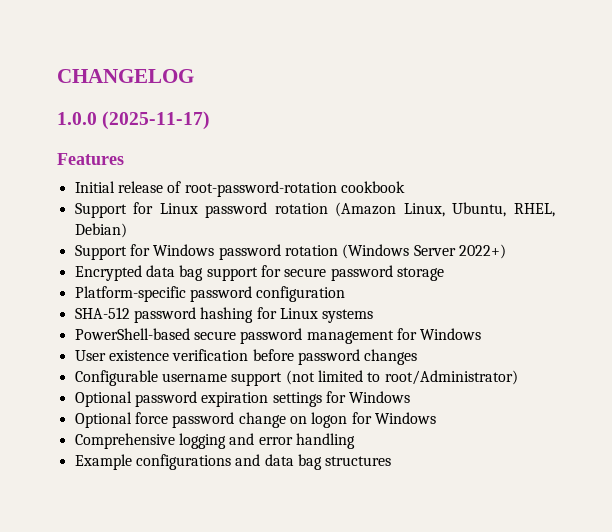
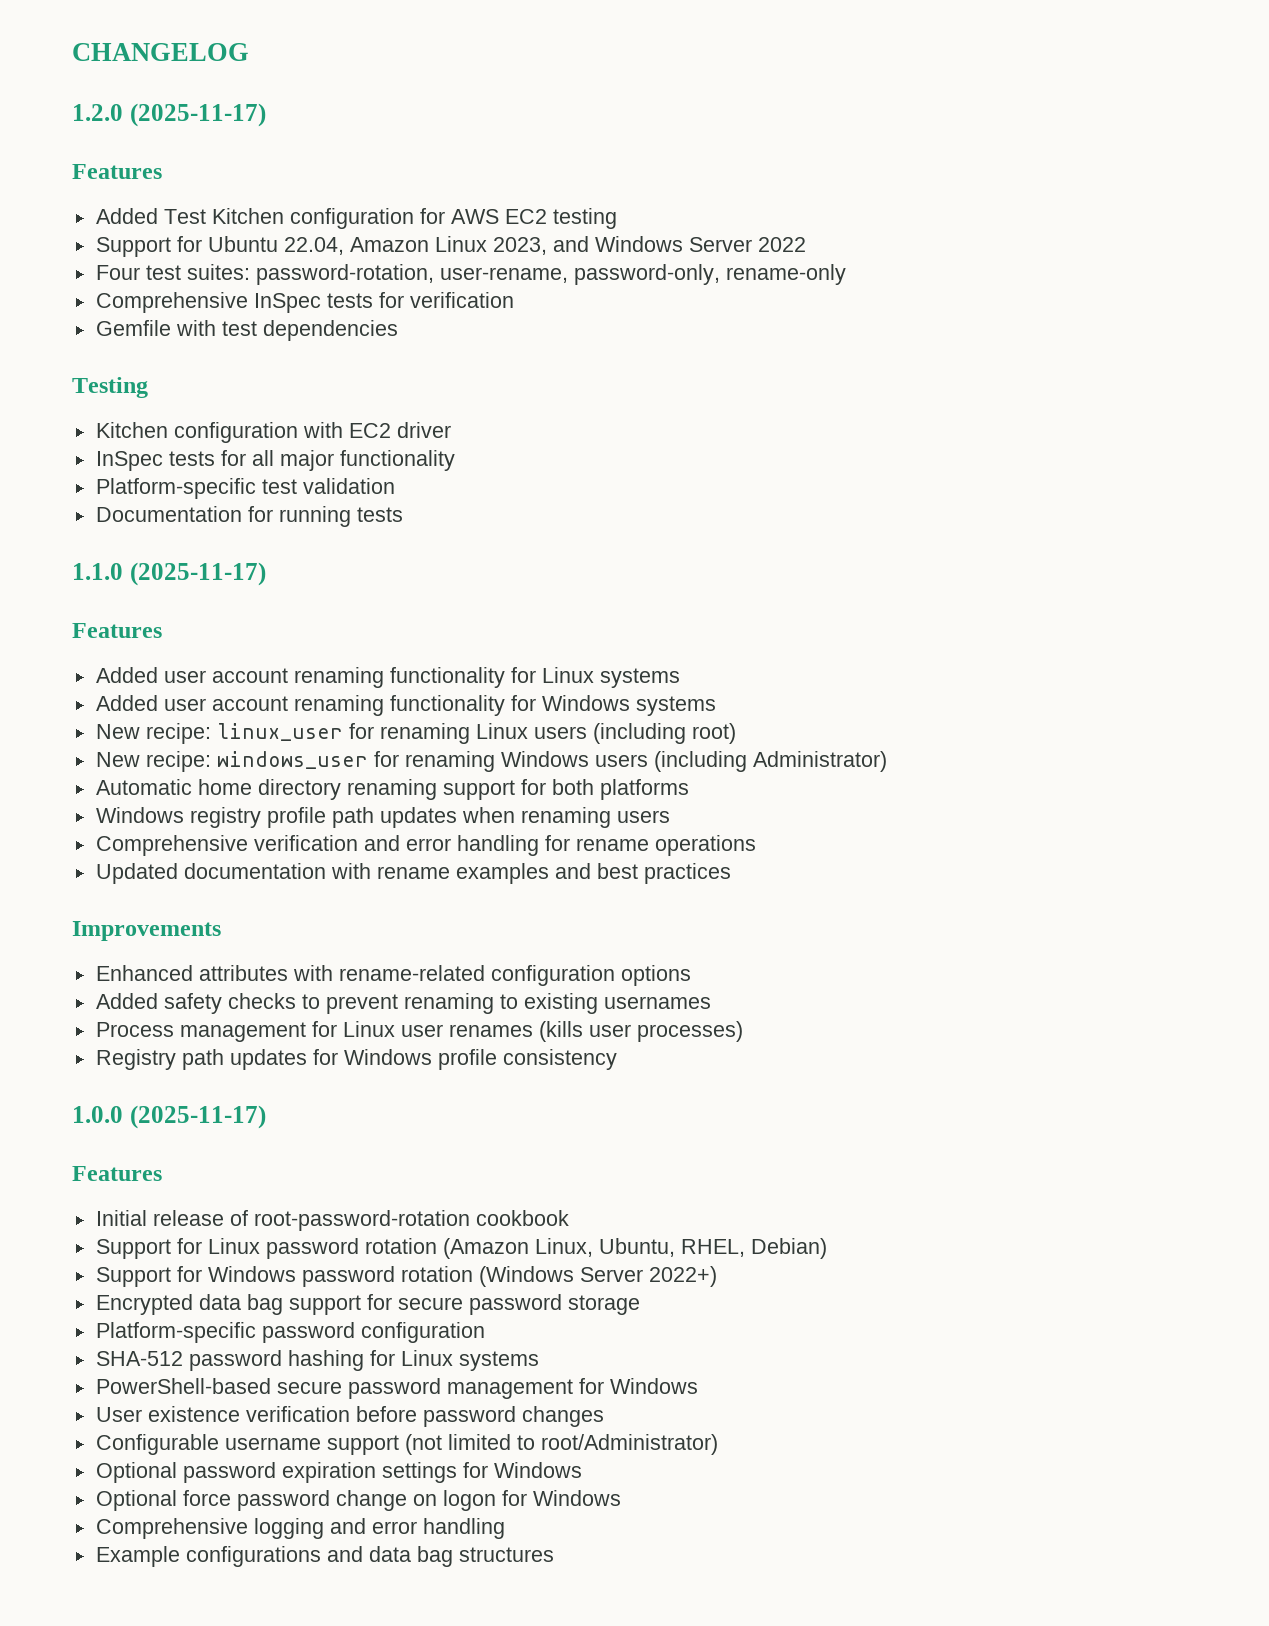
(194, 76) none -> [72,103,266,127] [72,164,162,179] [95,208,617,229] [95,236,806,257] [95,264,846,285] [95,292,514,313] [95,320,398,341] [72,377,148,398] [95,422,451,443] [95,450,455,471] [95,478,395,499] [95,506,403,527] [72,562,266,586] [72,623,162,638] [95,667,680,688] [95,695,716,716] [95,723,736,744] [95,751,887,772] [95,779,689,800] [95,807,670,828] [95,835,756,856] [95,863,731,884] [72,921,221,941] [95,965,691,986] [95,993,711,1014] [95,1021,743,1042] [95,1049,617,1070] // 1.2.0 (2025-11-17) // Features // Added Test Kitchen configuration for AWS EC2 testing // Support for Ubuntu 22.04, Amazon Linux 2023, and Windows Server 2022 // Four test suites: password-rotation, user-rename, password-only, rename-only // Comprehensive InSpec tests for verification // Gemfile with test dependencies // Testing // Kitchen configuration with EC2 driver // InSpec tests for all major functionality // Platform-specific test validation // Documentation for running tests // 1.1.0 (2025-11-17) // Features // Added user account renaming functionality for Linux systems // Added user account renaming functionality for Windows systems // New recipe: linux_user for renaming Linux users (including root) // New recipe: windows_user for renaming Windows users (including Administrator) // Automatic home directory renaming support for both platforms // Windows registry profile path updates when renaming users // Comprehensive verification and error handling for rename operations // Updated documentation with rename examples and best practices // Improvements // Enhanced attributes with rename-related configuration options // Added safety checks to prevent renaming to existing usernames // Process management for Linux user renames (kills user processes) // Registry path updates for Windows profile consistency

